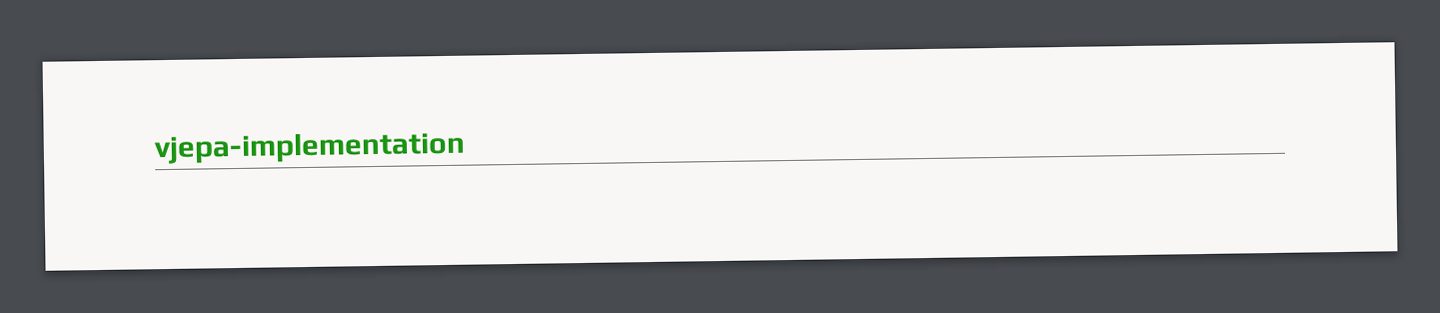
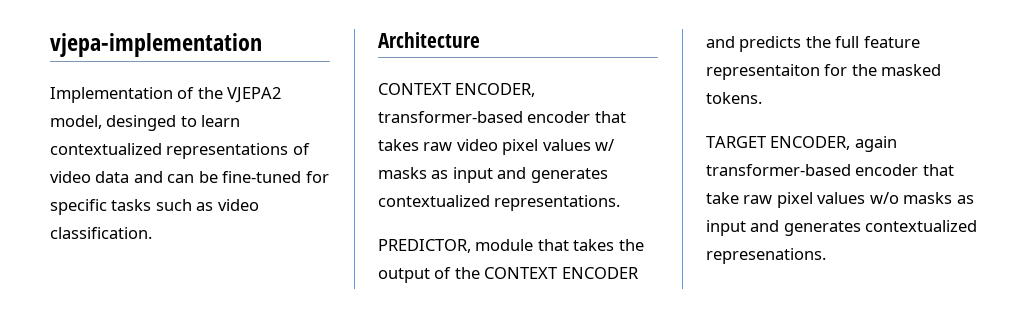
(466, 148) none -> [50,87,282,103] [50,115,241,131] [50,143,310,159] [50,171,329,183] [50,199,259,215] [50,227,152,239] [378,32,480,48] [378,83,536,97] [378,111,626,123] [378,139,615,155] [378,167,608,183] [378,195,621,211] [378,239,644,253] [378,267,639,283] [706,36,920,52] [706,64,942,80] [706,92,762,104] [706,136,897,152] [706,164,954,176] [706,192,974,208] [706,220,978,236] [706,248,826,264] // Implementation of the VJEPA2 model, desinged to learn contextualized representations of video data and can be fine-tuned for specific tasks such as video classification. // Architecture // CONTEXT ENCODER, transformer-based encoder that takes raw video pixel values w/ masks as input and generates contextualized representations. // PREDICTOR, module that takes the output of the CONTEXT ENCODER and predicts the full feature representaiton for the masked tokens. // TARGET ENCODER, again transformer-based encoder that take raw pixel values w/o masks as input and generates contextualized represenations.

